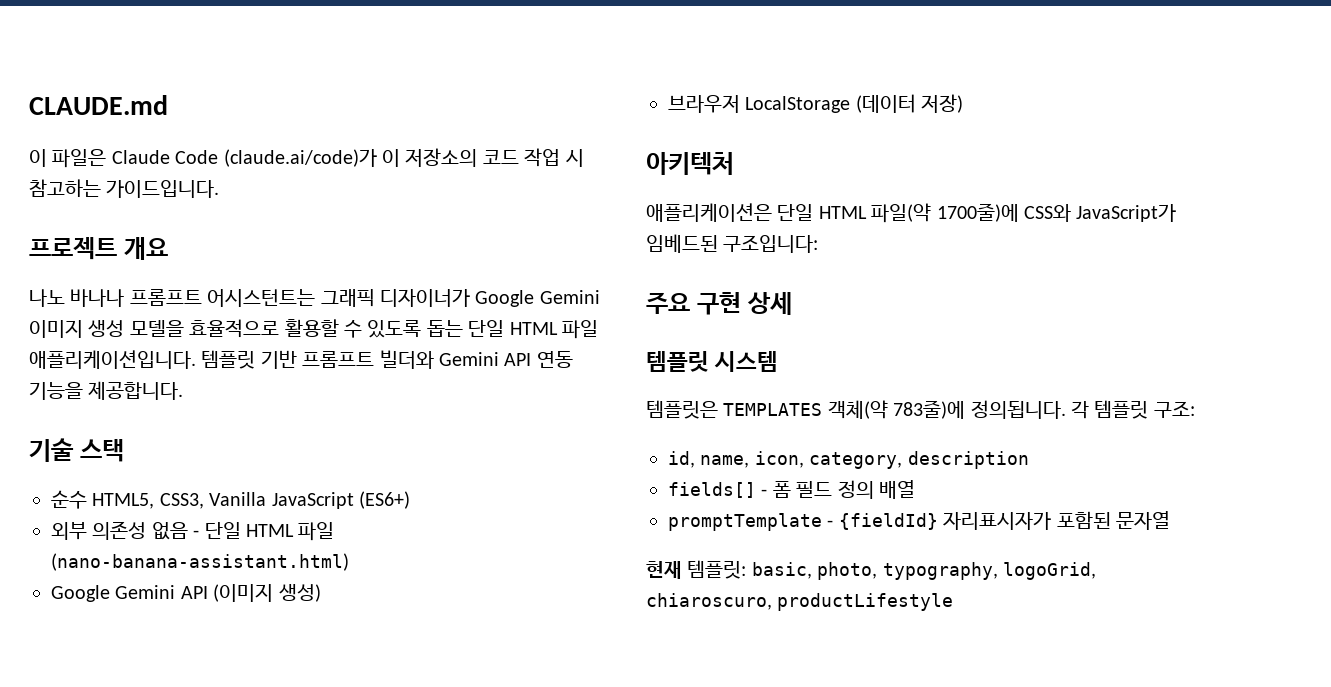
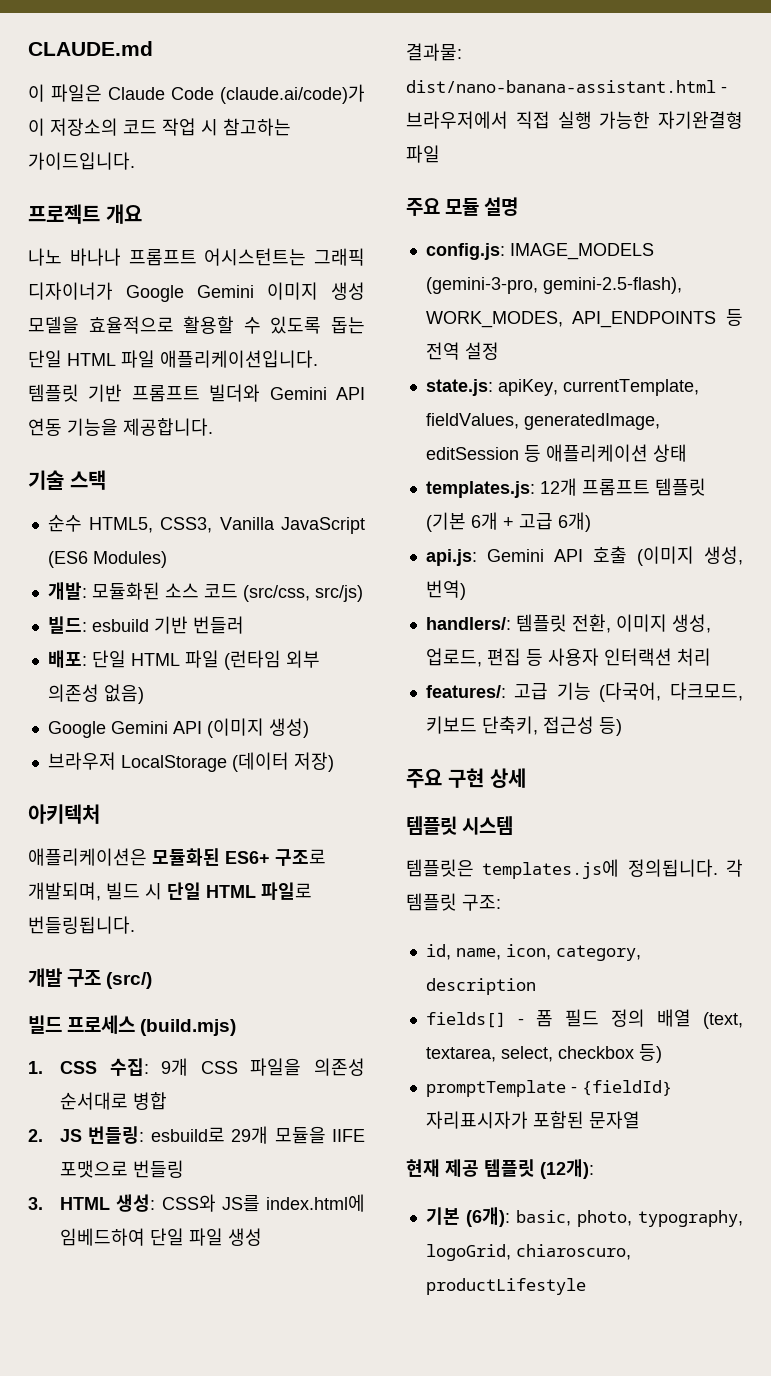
[359,491,410,509] [51,521,335,541] [51,553,349,571] (ES6+) // 외부 의존성 없음 - 단일 HTML 파일 (nano-banana-assistant.html) -> [47,551,167,568] [47,582,363,602] [47,616,244,634] [47,650,320,670] [47,684,144,704] (ES6 Modules) // 개발: 모듈화된 소스 코드 (src/css, src/js) // 빌드: esbuild 기반 번들러 // 배포: 단일 HTML 파일 (런타임 외부 의존성 없음)
[777,203,1177,223] [646,234,819,253] 단일 HTML 파일(약 1700줄)에 CSS와 JavaScript가 임베드된 구조입니다: -> [152,848,326,866] [28,882,312,901] [28,916,135,934] [28,968,153,989] [28,1015,237,1036] [28,1058,366,1076] [60,1092,168,1110] [28,1126,365,1144] [60,1160,185,1178] [28,1194,365,1212] [60,1228,263,1246] [406,43,462,61] [406,80,727,93] [406,111,743,129] [406,145,440,163] [406,197,519,216] [425,243,654,260] [425,277,682,294] [425,309,743,328] [425,342,499,360] [425,379,699,396] [425,413,660,430] [425,444,687,462] [425,478,706,498] [425,512,591,532] [425,546,743,566] [425,580,466,600] [425,614,711,633] [425,648,711,667] [425,682,743,702] [425,716,622,736] 모듈화된 ES6+ 구조로 개발되며, 빌드 시 단일 HTML 파일로 번들링됩니다. // 개발 구조 (src/) // 빌드 프로세스 (build.mjs) // 1. CSS 수집: 9개 CSS 파일을 의존성 순서대로 병합 // 2. JS 번들링: esbuild로 29개 모듈을 IIFE 포맷으로 번들링 // 3. HTML 생성: CSS와 JS를 index.html에 임베드하여 단일 파일 생성 // 결과물: dist/nano-banana-assistant.html - 브라우저에서 직접 실행 가능한 자기완결형 파일 // 주요 모듈 설명 // config.js: IMAGE_MODELS (gemini-3-pro, gemini-2.5-flash), WORK_MODES, API_ENDPOINTS 등 전역 설정 // state.js: apiKey, currentTemplate, fieldValues, generatedImage, editSession 등 애플리케이션 상태 // templates.js: 12개 프롬프트 템플릿 (기본 6개 + 고급 6개) // api.js: Gemini API 호출 (이미지 생성, 번역) // handlers/: 템플릿 전환, 이미지 생성, 업로드, 편집 등 사용자 인터랙션 처리 // features/: 고급 기능 (다국어, 다크모드, 키보드 단축키, 접근성 등)
[723,400,966,419] TEMPLATES 객체(약 783줄)에 -> [482,859,620,879] templates.js에
(915, 489) none -> [703,1012,743,1029] [425,1044,662,1063] (text, textarea, select, checkbox 등)
[687,560,747,579] 템플릿: -> [445,1159,594,1179] [425,1207,510,1227] 제공 템플릿 (12개): // 기본 (6개):

